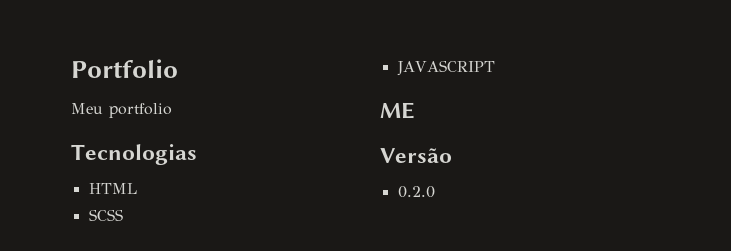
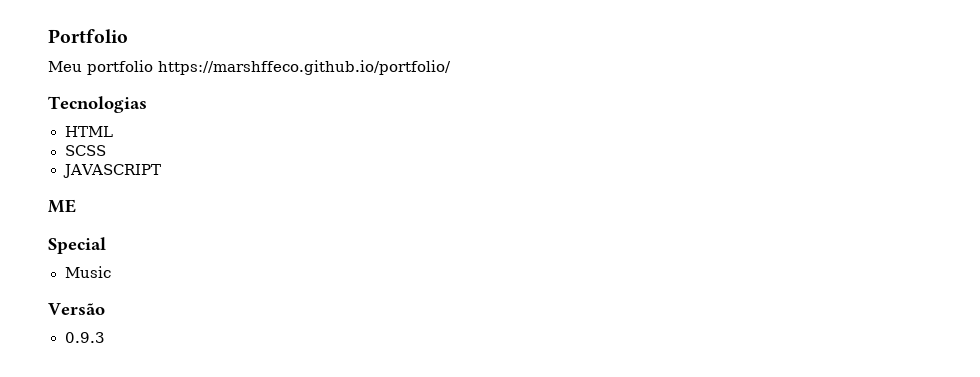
(172, 110) none -> [158,60,451,75] https://marshffeco.github.io/portfolio/
(415, 110) none -> [48,237,106,254] [64,266,111,278] // Special // Music
[397,186,435,198] 0.2.0 -> [64,332,105,343] 0.9.3

